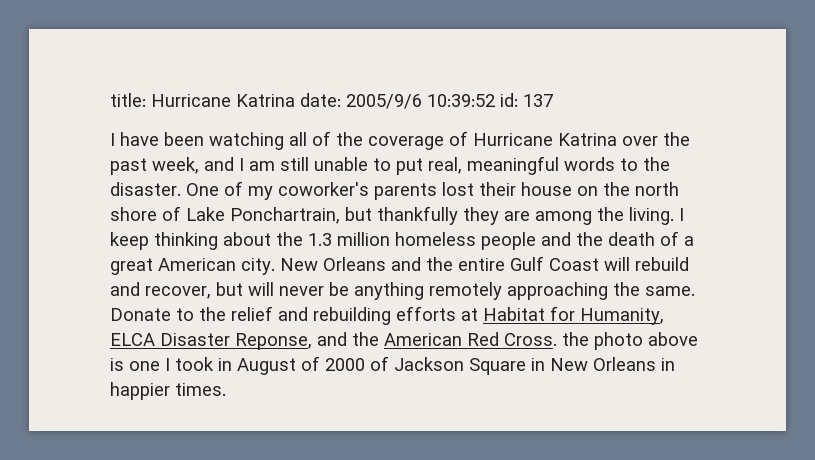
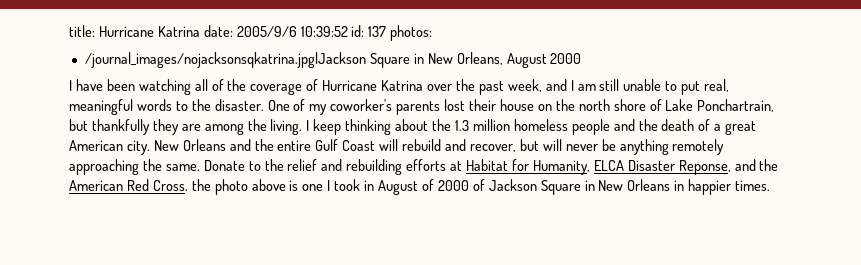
(553, 100) none -> [390,25,433,41] [84,52,582,68] photos: // /journal_images/nojacksonsqkatrina.jpg|Jackson Square in New Orleans, August 2000

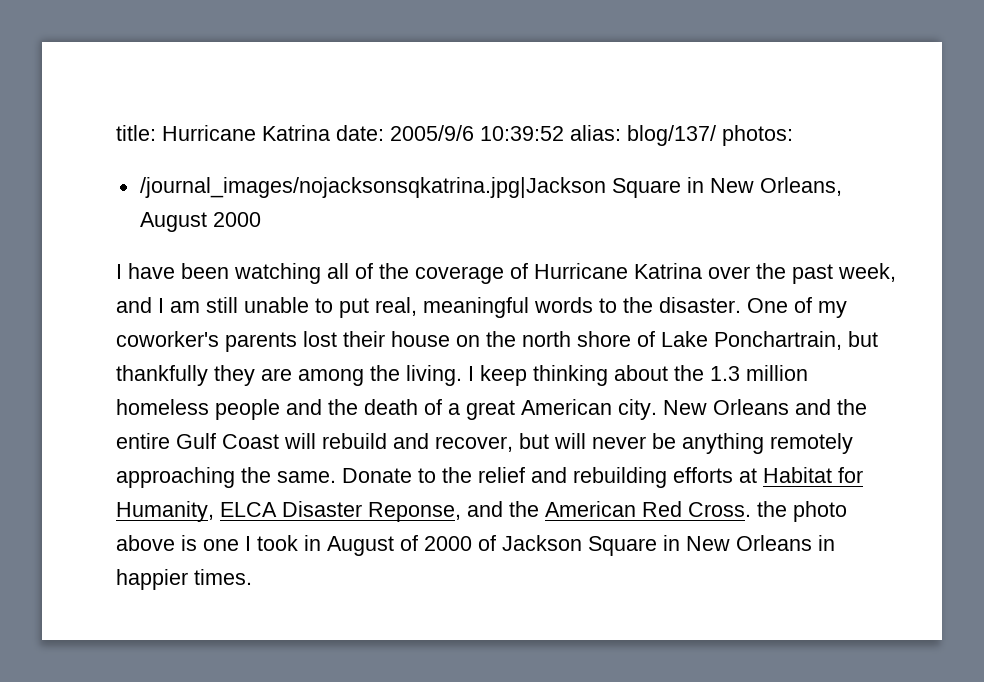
[351,25,387,37] id: 137 -> [570,125,716,146] alias: blog/137/

